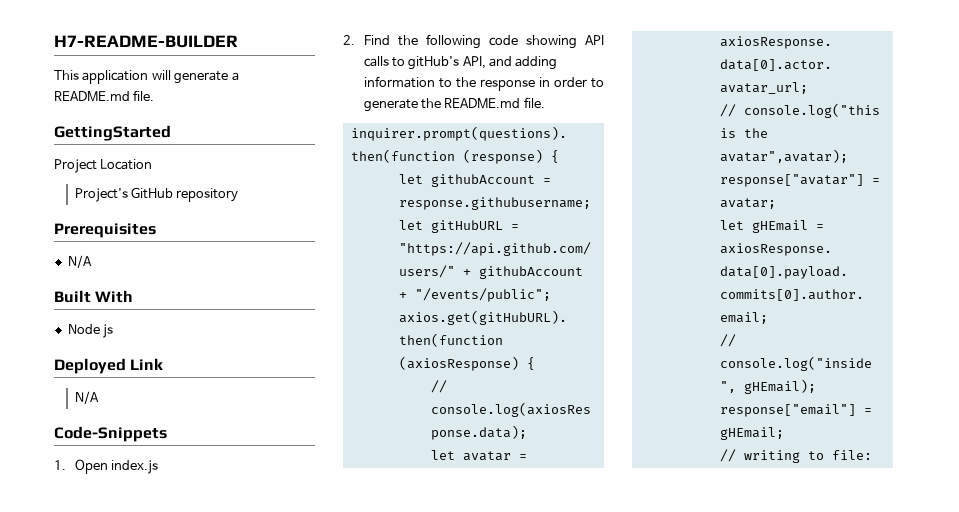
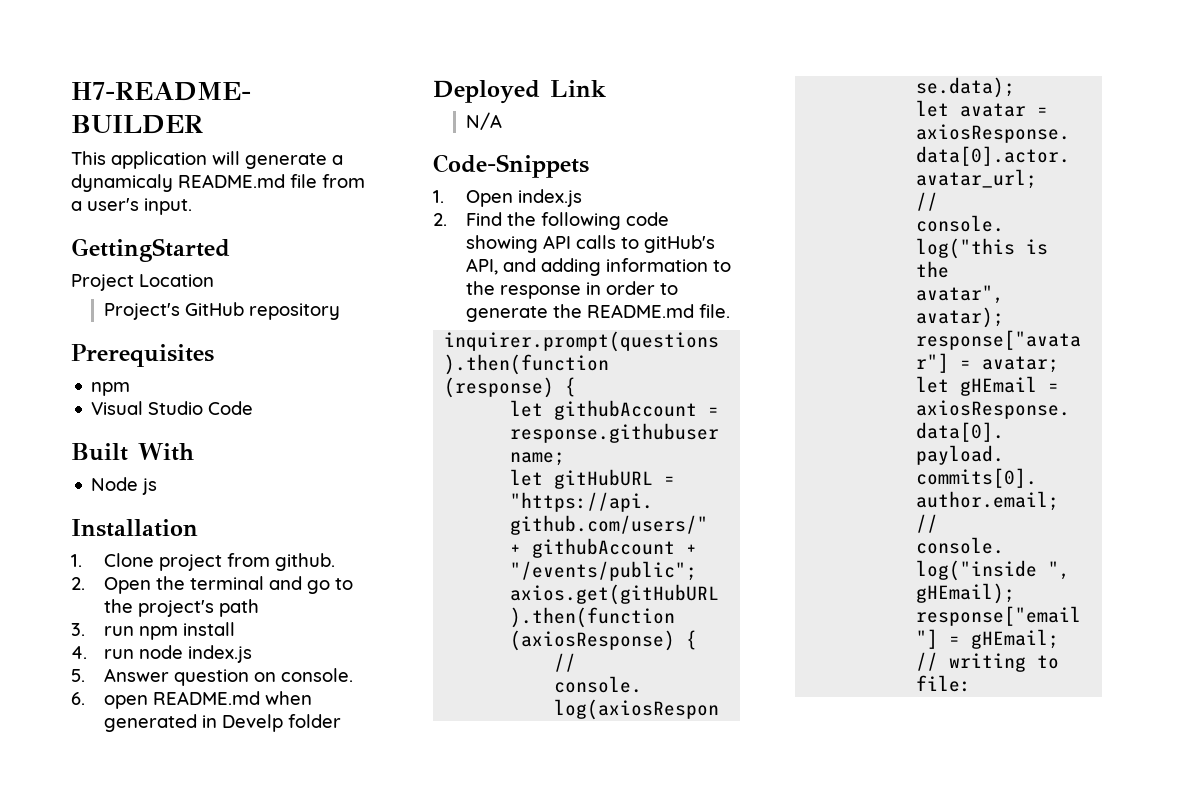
[54,90,155,102] README.md file. -> [71,174,365,192] [71,198,192,215] dynamicaly README.md file from a user's input.
[67,255,92,268] N/A -> [91,382,131,396] [91,401,254,415] npm // Visual Studio Code
(114, 331) none -> [71,519,198,537] [71,553,335,571] [71,576,353,594] [103,599,259,617] [71,622,235,640] [71,645,252,663] [71,668,353,686] [71,691,312,709] [103,714,341,732] // Installation // 1. Clone project from github. // 2. Open the terminal and go to the project's path // 3. run npm install // 4. run node index.js // 5. Answer question on console. // 6. open README.md when generated in Develp folder

